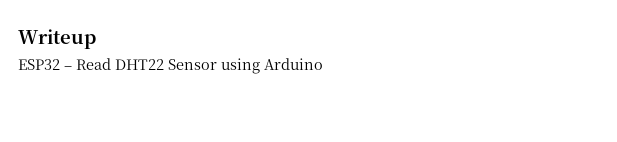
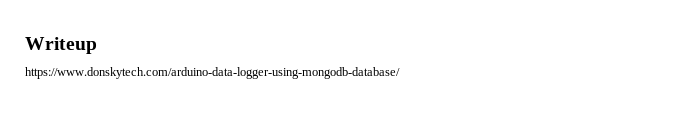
[18,58,323,74] ESP32 – Read DHT22 Sensor using Arduino -> [25,67,400,79] https://www.donskytech.com/arduino-data-logger-using-mongodb-database/

